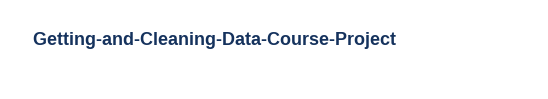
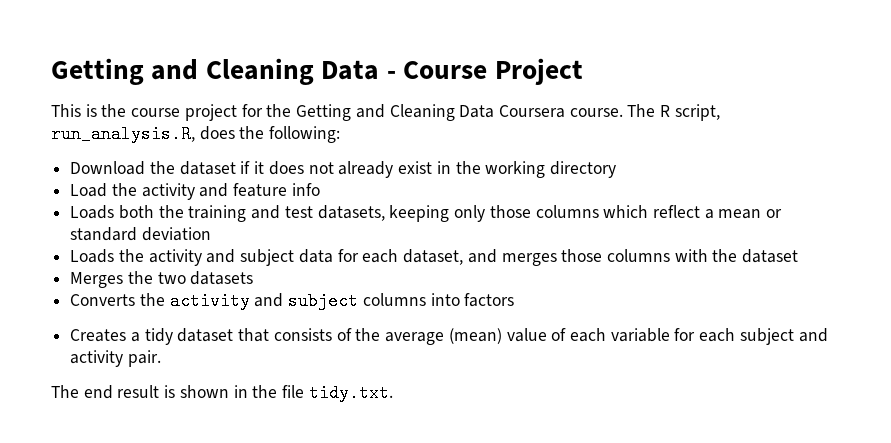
[33,32,396,49] Getting-and-Cleaning-Data-Course-Project -> [51,58,583,85] [51,104,720,121] [51,125,341,143] [70,161,616,178] [70,183,320,200] [70,205,783,222] [70,227,211,241] [70,249,799,266] [70,271,254,288] [70,292,515,310] [70,328,828,345] [70,350,161,367] [51,384,393,402] Getting and Cleaning Data - Course Project // This is the course project for the Getting and Cleaning Data Coursera course. The R script, run_analysis.R, does the following: // Download the dataset if it does not already exist in the working directory // Load the activity and feature info // Loads both the training and test datasets, keeping only those columns which reflect a mean or standard deviation // Loads the activity and subject data for each dataset, and merges those columns with the dataset // Merges the two datasets // Converts the activity and subject columns into factors // Creates a tidy dataset that consists of the average (mean) value of each variable for each subject and activity pair. // The end result is shown in the file tidy.txt.

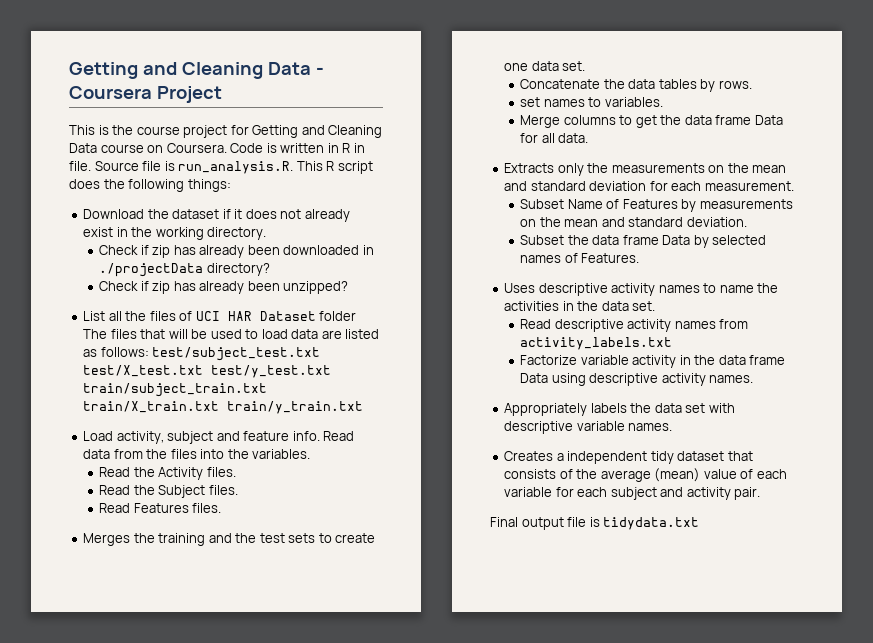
[403,61,488,79] Course -> [69,86,152,99] Coursera
[266,104,720,121] [51,125,341,143] the Getting and Cleaning Data Coursera course. The R script, run_analysis.R, does the following: -> [252,125,383,138] [69,143,365,153] [69,161,373,174] [69,179,231,192] Getting and Cleaning Data course on Coursera. Code is written in R in file. Source file is run_analysis.R. This R script does the following things:
[549,161,616,178] [70,183,320,200] [70,205,783,222] [70,227,211,241] [70,249,799,266] [70,271,254,288] [70,292,515,310] directory // Load the activity and feature info // Loads both the training and test datasets, keeping only those columns which reflect a mean or standard deviation // Loads the activity and subject data for each dataset, and merges those columns with the dataset // Merges the two datasets // Converts the activity and subject columns into factors -> [207,227,267,240] [99,245,374,258] [99,263,270,277] [99,281,349,294] [83,311,357,321] [83,329,380,339] [83,347,321,361] [83,365,332,378] [83,383,268,397] [83,401,364,414] [83,431,355,444] [83,449,311,459] [99,467,236,480] [99,485,238,498] [99,503,222,513] [83,533,376,546] [504,61,586,71] [520,79,752,92] [520,97,663,107] [520,115,783,128] [520,133,589,143] [504,163,787,176] [504,181,794,191] [520,199,793,212] [520,217,747,227] [520,235,767,248] [520,253,640,263] [504,283,779,296] [504,301,656,311] [520,319,749,332] [520,337,673,350] [520,355,786,368] [520,373,754,386] [504,403,735,416] [504,421,673,434] directory. // Check if zip has already been downloaded in ./projectData directory? // Check if zip has already been unzipped? // List all the files of UCI HAR Dataset folder The files that will be used to load data are listed as follows: test/subject_test.txt test/X_test.txt test/y_test.txt train/subject_train.txt train/X_train.txt train/y_train.txt // Load activity, subject and feature info. Read data from the files into the variables. // Read the Activity files. // Read the Subject files. // Read Features files. // Merges the training and the test sets to create one data set. // Concatenate the data tables by rows. // set names to variables. // Merge columns to get the data frame Data for all data. // Extracts only the measurements on the mean and standard deviation for each measurement. // Subset Name of Features by measurements on the mean and standard deviation. // Subset the data frame Data by selected names of Features. // Uses descriptive activity names to name the activities in the data set. // Read descriptive activity names from activity_labels.txt // Factorize variable activity in the data frame Data using descriptive activity names. // Appropriately labels the data set with descriptive variable names.
(140, 337) none -> [567,451,648,464] independent
[51,384,393,402] The end result is shown in the file tidy.txt. -> [490,517,700,530] Final output file is tidydata.txt

